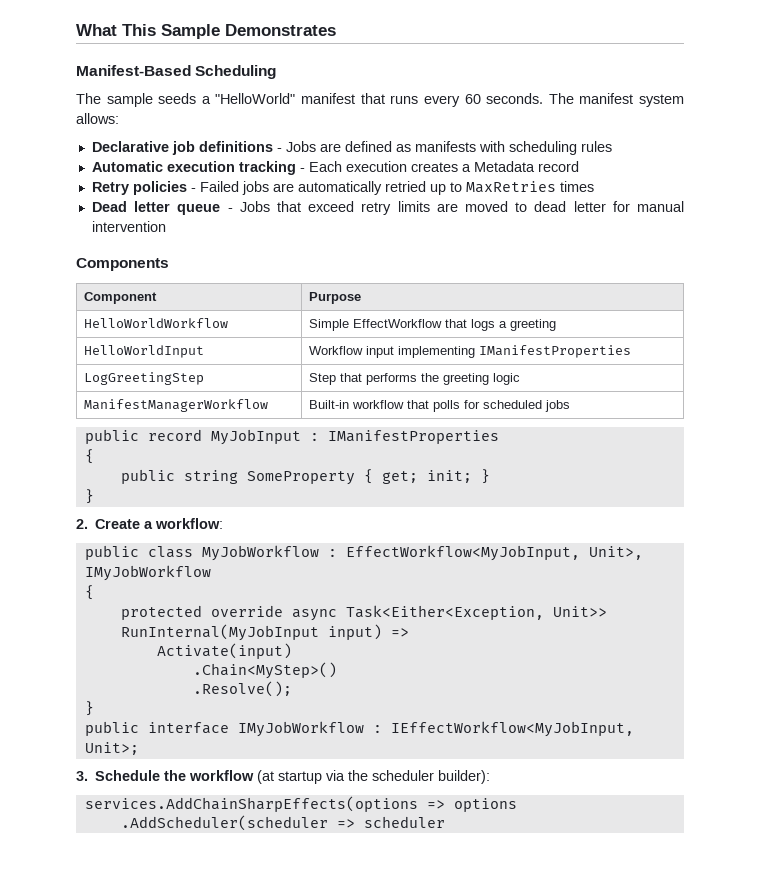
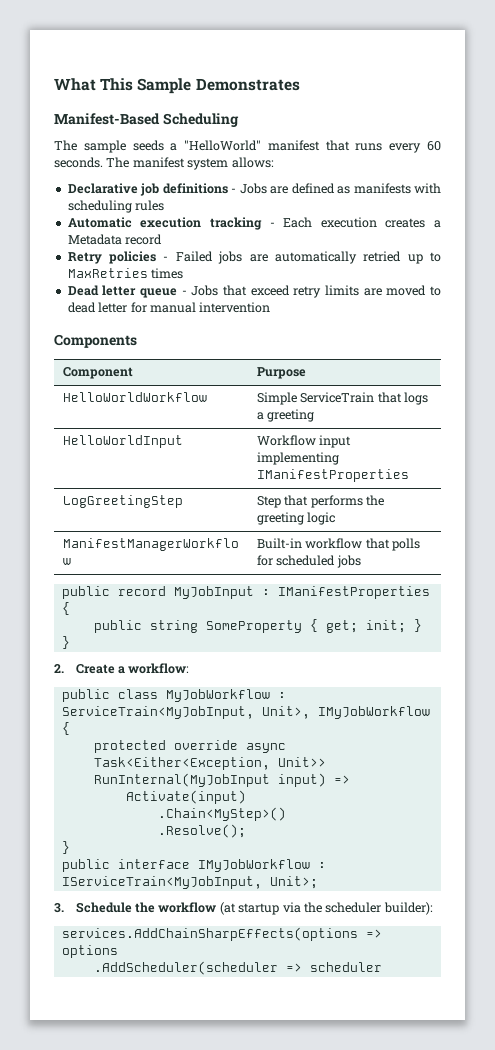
[353,319,443,328] EffectWorkflow -> [300,392,375,403] ServiceTrain
[345,545,580,561] EffectWorkflow<MyJobInput, -> [61,706,254,719] ServiceTrain<MyJobInput,
[390,721,634,737] IEffectWorkflow<MyJobInput, -> [61,876,262,889] IServiceTrain<MyJobInput,

